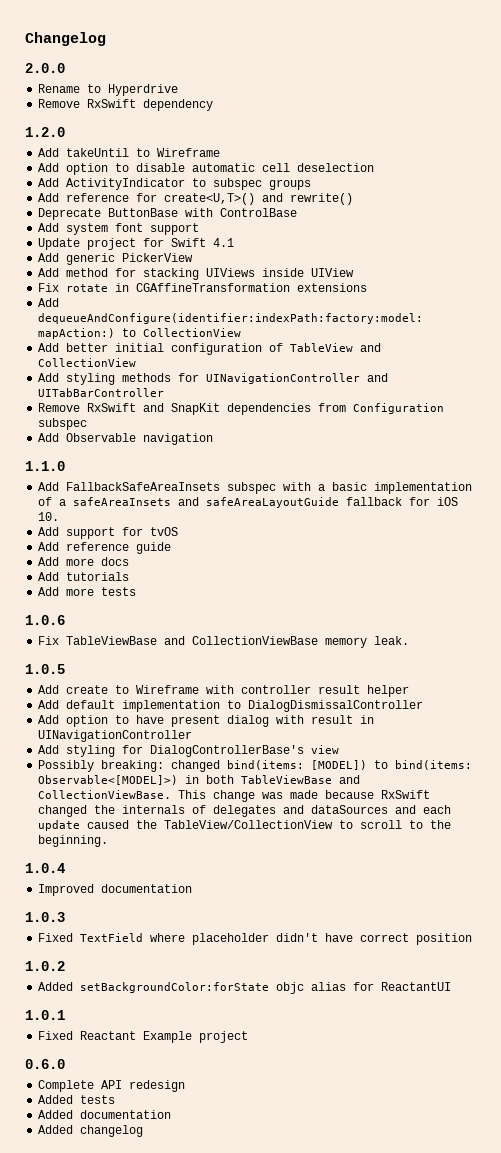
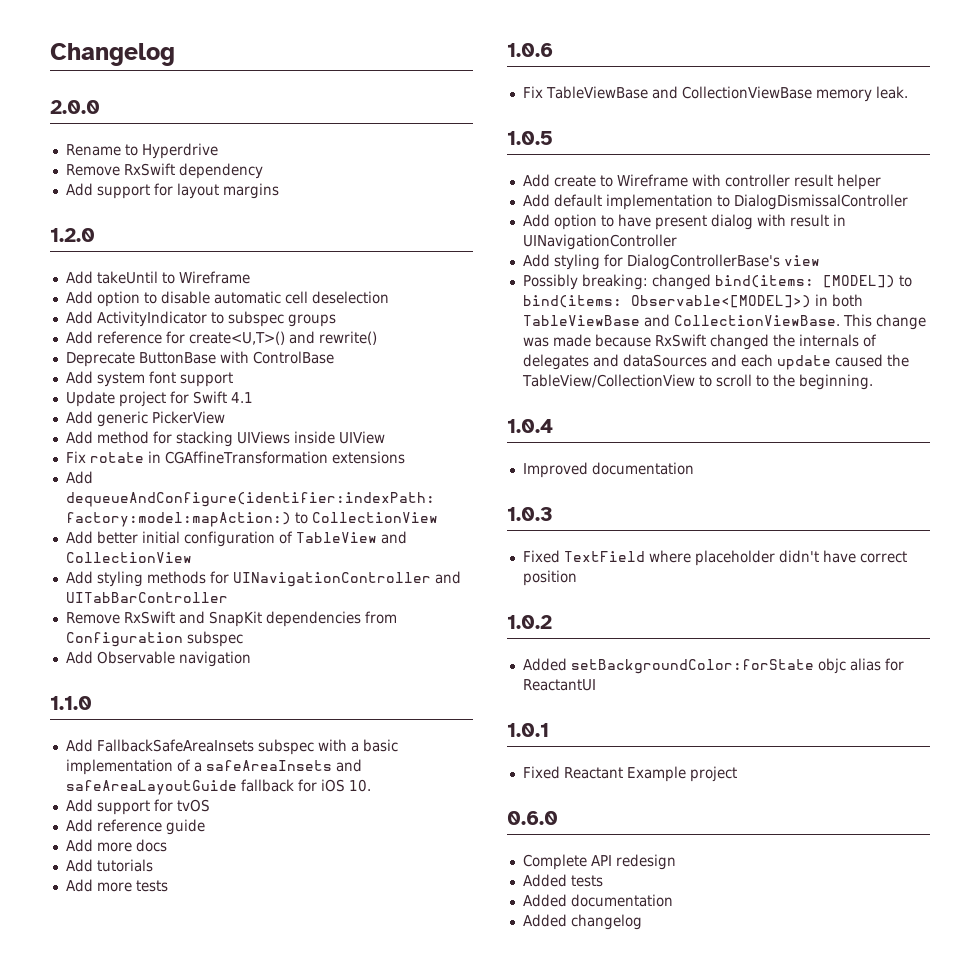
(214, 105) none -> [65,183,279,199] // Add support for layout margins

